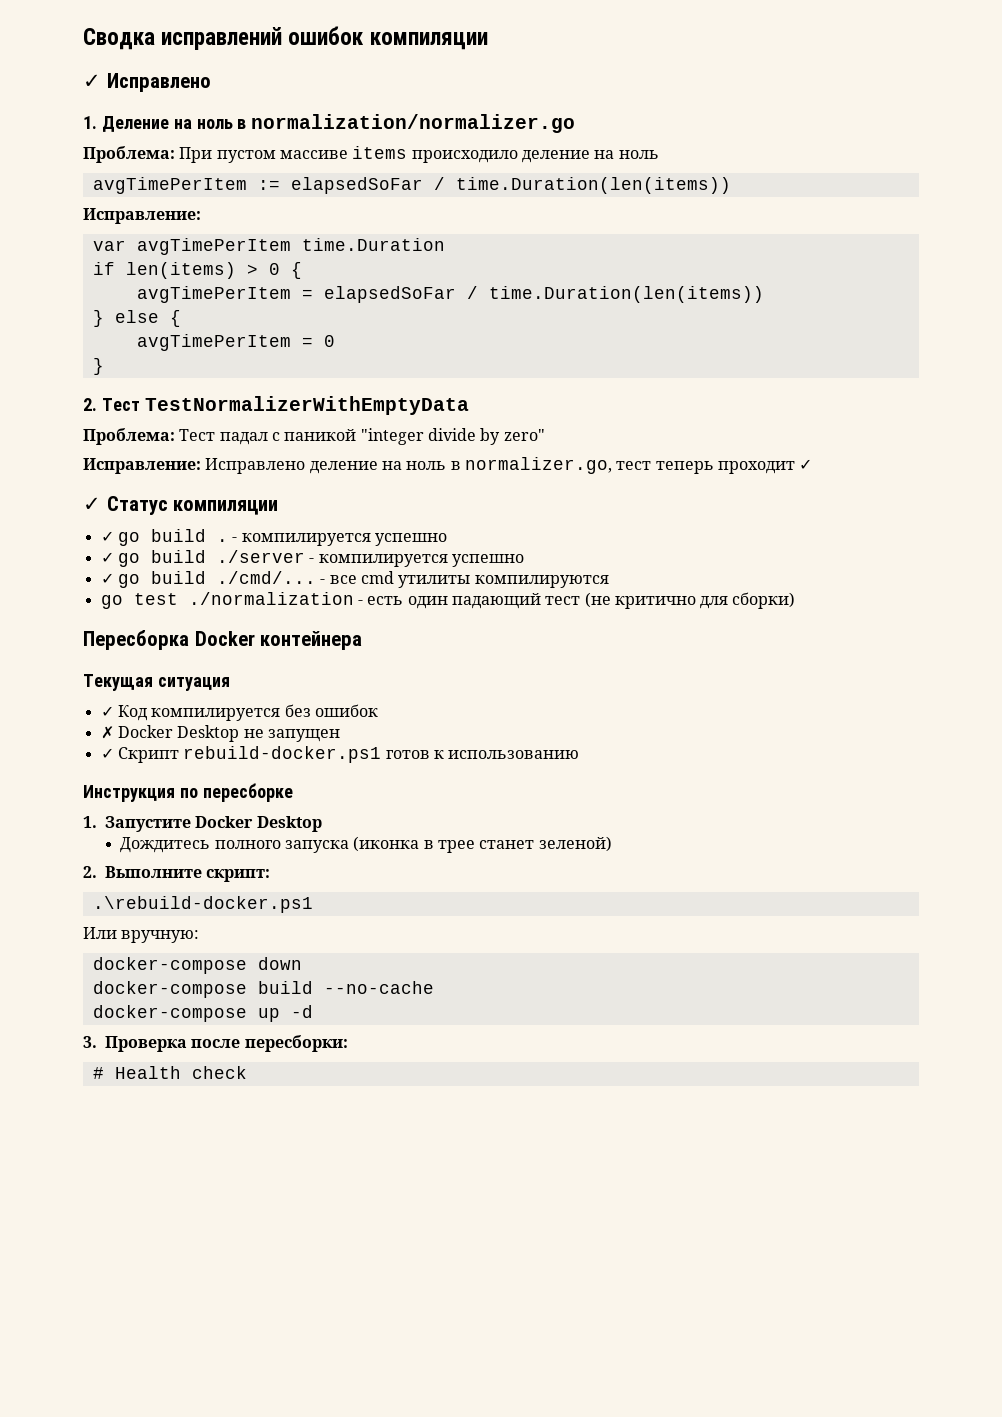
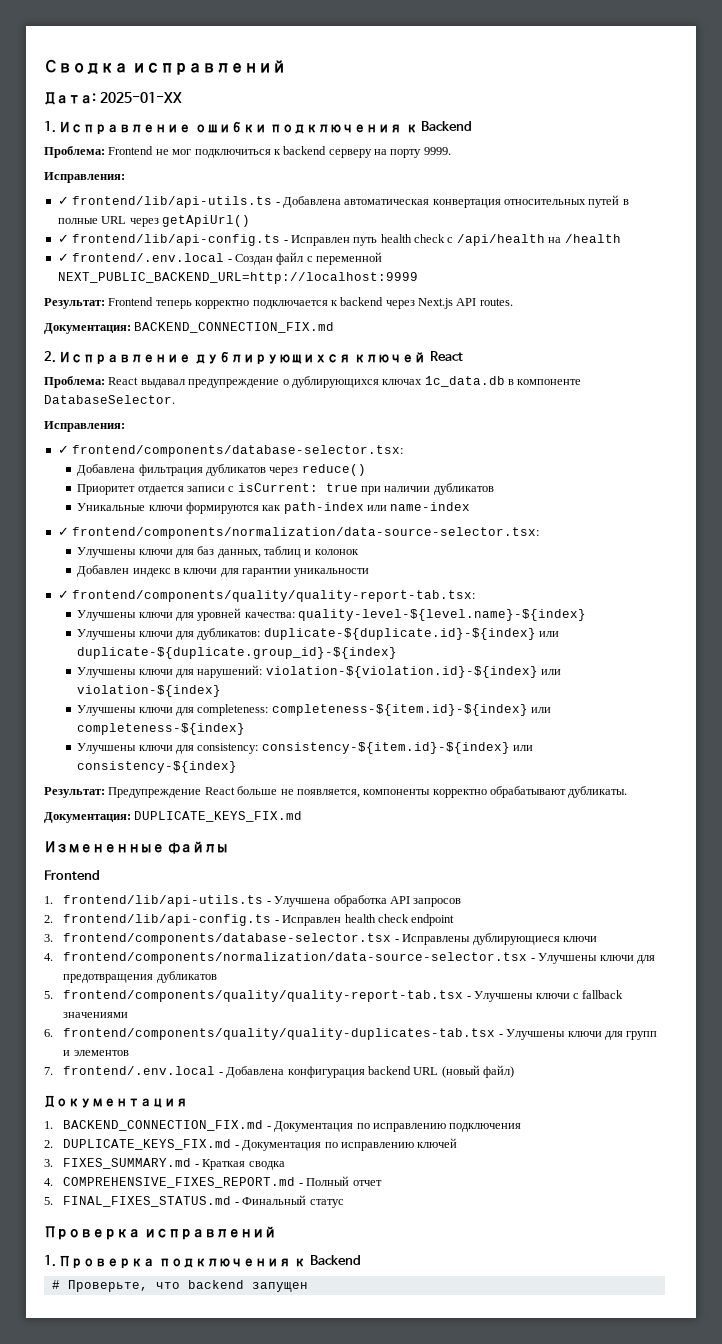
[288,26,488,50] [83,73,211,92] [83,114,576,133] [83,146,659,163] [92,177,731,194] [83,208,201,224] [92,238,445,255] [92,262,302,279] [136,286,764,303] [92,310,181,327] [136,334,335,351] [92,358,104,375] [83,396,469,415] [83,428,545,445] [83,457,813,474] [83,496,279,515] [100,529,447,546] [100,550,524,567] [100,571,609,588] [100,592,796,609] [83,630,363,650] [83,674,230,691] [100,704,378,721] [100,725,340,742] [100,746,580,763] [83,783,293,802] [83,816,322,832] [120,836,612,853] [83,866,271,882] [92,896,313,913] [83,927,200,943] [92,957,302,974] [92,981,434,998] [92,1005,313,1022] [83,1035,348,1052] [92,1066,247,1079] ошибок компиляции // ✓ Исправлено // 1. Деление на ноль в normalization/normalizer.go // Проблема: При пустом массиве items происходило деление на ноль // avgTimePerItem := elapsedSoFar / time.Duration(len(items)) // Исправление: // var avgTimePerItem time.Duration // if len(items) > 0 { // avgTimePerItem = elapsedSoFar / time.Duration(len(items)) // } else { // avgTimePerItem = 0 // } // 2. Тест TestNormalizerWithEmptyData // Проблема: Тест падал с паникой "integer divide by zero" // Исправление: Исправлено деление на ноль в normalizer.go, тест теперь проходит ✓ // ✓ Статус компиляции // ✓ go build . - компилируется успешно // ✓ go build ./server - компилируется успешно // ✓ go build ./cmd/... - все cmd утилиты компилируются // go test ./normalization - есть один падающий тест (не критично для сборки) // Пересборка Docker контейнера // Текущая ситуация // ✓ Код компилируется без ошибок // ✗ Docker Desktop не запущен // ✓ Скрипт rebuild-docker.ps1 готов к использованию // Инструкция по пересборке // 1. Запустите Docker Desktop // Дождитесь полного запуска (иконка в трее станет зеленой) // 2. Выполните скрипт: // .\rebuild-docker.ps1 // Или вручную: // docker-compose down // docker-compose build --no-cache // docker-compose up -d // 3. Проверка после пересборки: // # Health check -> [44,92,182,105] [44,121,472,135] [44,146,451,158] [44,172,125,183] [57,195,629,208] [57,215,250,227] [57,234,621,246] [57,252,382,265] [57,272,418,284] [44,297,513,309] [44,322,335,334] [44,351,463,365] [44,376,582,388] [44,395,175,404] [44,421,125,432] [57,445,404,457] [77,464,366,476] [77,483,494,495] [77,502,471,514] [57,527,540,539] [77,546,359,558] [77,565,370,577] [57,590,476,602] [77,608,587,621] [77,628,560,640] [77,647,398,659] [77,665,562,678] [77,685,222,697] [77,704,552,716] [77,723,246,735] [77,742,534,754] [77,761,238,773] [44,786,628,798] [44,811,303,823] [44,841,228,854] [44,870,100,880] [44,895,462,907] [44,914,455,926] [44,933,597,945] [44,952,655,964] [63,971,217,983] [44,990,624,1002] [63,1012,129,1018] [44,1028,658,1040] [63,1050,129,1056] [44,1065,515,1078] [44,1095,188,1108] [44,1120,522,1132] [44,1138,458,1151] [44,1158,285,1170] [44,1176,382,1188] [44,1195,344,1208] [44,1226,276,1240] [44,1255,361,1269] [51,1280,308,1292] // Дата: 2025-01-XX // 1. Исправление ошибки подключения к Backend // Проблема: Frontend не мог подключиться к backend серверу на порту 9999. // Исправления: // ✓ frontend/lib/api-utils.ts - Добавлена автоматическая конвертация относительных путей в полные URL через getApiUrl() // ✓ frontend/lib/api-config.ts - Исправлен путь health check с /api/health на /health // ✓ frontend/.env.local - Создан файл с переменной NEXT_PUBLIC_BACKEND_URL=http://localhost:9999 // Результат: Frontend теперь корректно подключается к backend через Next.js API routes. // Документация: BACKEND_CONNECTION_FIX.md // 2. Исправление дублирующихся ключей React // Проблема: React выдавал предупреждение о дублирующихся ключах 1c_data.db в компоненте DatabaseSelector. // Исправления: // ✓ frontend/components/database-selector.tsx: // Добавлена фильтрация дубликатов через reduce() // Приоритет отдается записи с isCurrent: true при наличии дубликатов // Уникальные ключи формируются как path-index или name-index // ✓ frontend/components/normalization/data-source-selector.tsx: // Улучшены ключи для баз данных, таблиц и колонок // Добавлен индекс в ключи для гарантии уникальности // ✓ frontend/components/quality/quality-report-tab.tsx: // Улучшены ключи для уровней качества: quality-level-${level.name}-${index} // Улучшены ключи для дубликатов: duplicate-${duplicate.id}-${index} или duplicate-${duplicate.group_id}-${index} // Улучшены ключи для нарушений: violation-${violation.id}-${index} или violation-${index} // Улучшены ключи для completeness: completeness-${item.id}-${index} или completeness-${index} // Улучшены ключи для consistency: consistency-${item.id}-${index} или consistency-${index} // Результат: Предупреждение React больше не появляется, компоненты корректно обрабатывают дубликаты. // Документация: DUPLICATE_KEYS_FIX.md // Измененные файлы // Frontend // 1. frontend/lib/api-utils.ts - Улучшена обработка API запросов // 2. frontend/lib/api-config.ts - Исправлен health check endpoint // 3. frontend/components/database-selector.tsx - Исправлены дублирующиеся ключи // 4. frontend/components/normalization/data-source-selector.tsx - Улучшены ключи для предотвращения дубликатов // 5. frontend/components/quality/quality-report-tab.tsx - Улучшены ключи с fallback значениями // 6. frontend/components/quality/quality-duplicates-tab.tsx - Улучшены ключи для групп и элементов // 7. frontend/.env.local - Добавлена конфигурация backend URL (новый файл) // Документация // 1. BACKEND_CONNECTION_FIX.md - Документация по исправлению подключения // 2. DUPLICATE_KEYS_FIX.md - Документация по исправлению ключей // 3. FIXES_SUMMARY.md - Краткая сводка // 4. COMPREHENSIVE_FIXES_REPORT.md - Полный отчет // 5. FINAL_FIXES_STATUS.md - Финальный статус // Проверка исправлений // 1. Проверка подключения к Backend // # Проверьте, что backend запущен

